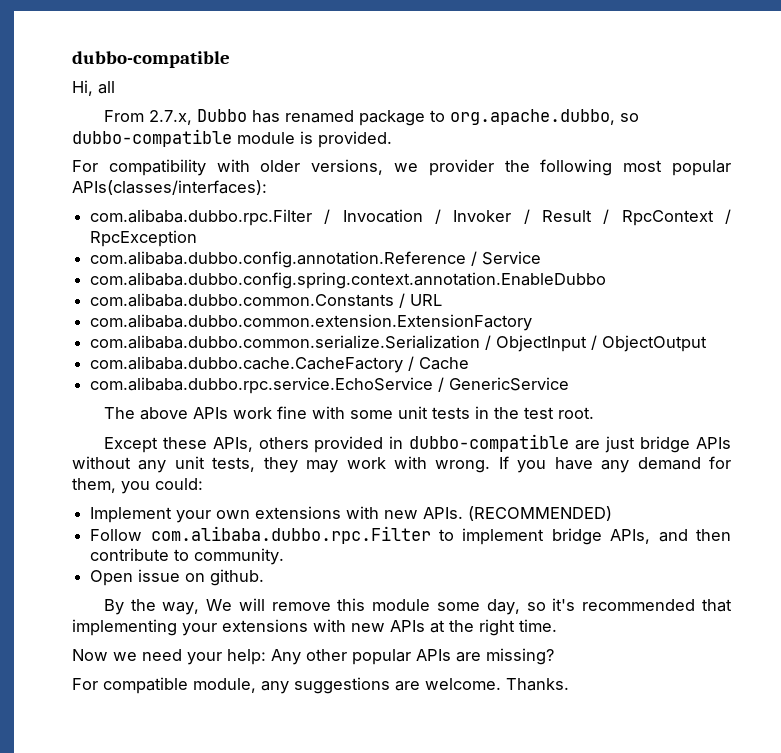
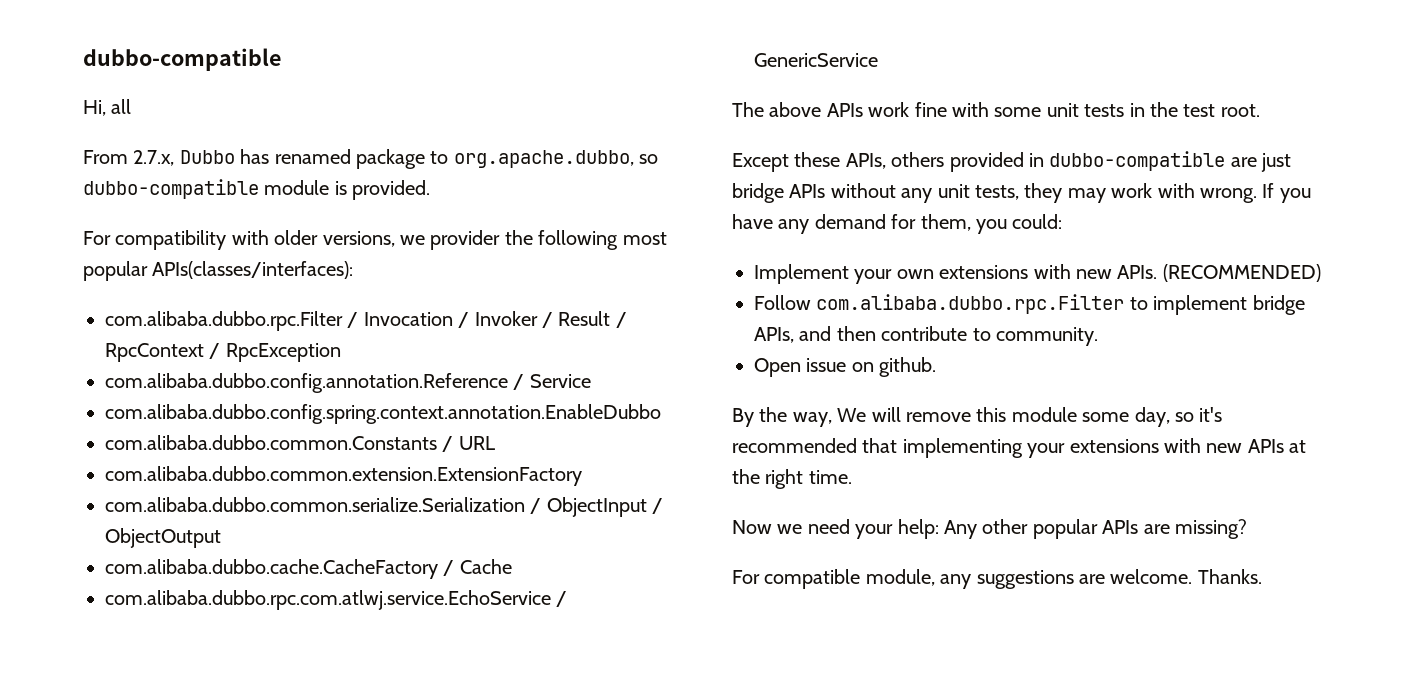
[90,377,434,394] com.alibaba.dubbo.rpc.service.EchoService -> [105,590,551,610] com.alibaba.dubbo.rpc.com.atlwj.service.EchoService

